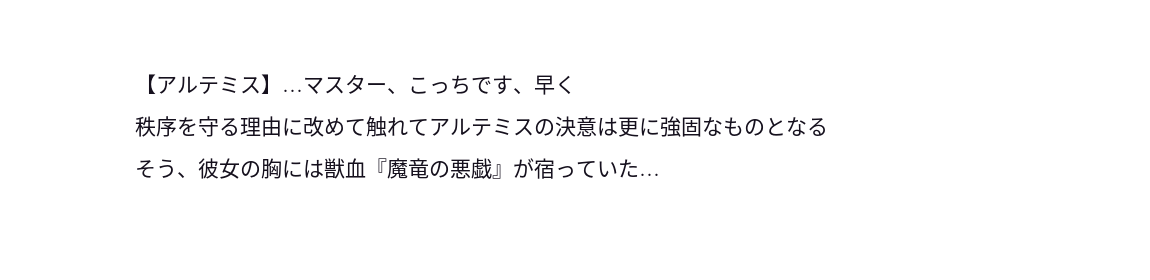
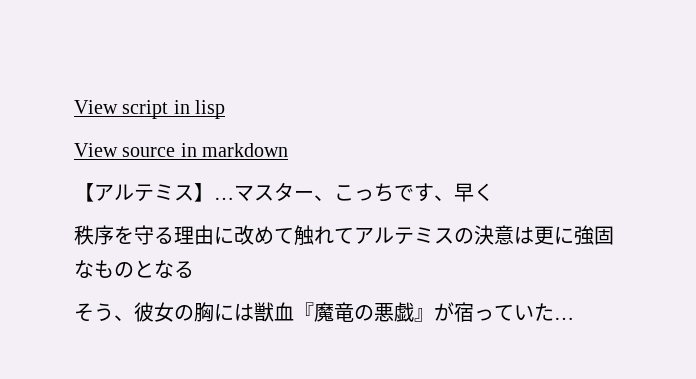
(135, 84) none -> [74,100,226,119] [74,143,289,157] View script in lisp // View source in markdown //

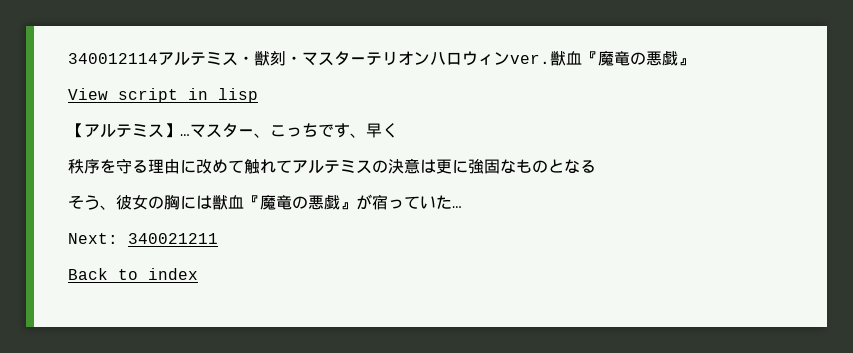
(74, 107) none -> [68,50,694,66] 340012114アルテミス・獣刻・マスターテリオンハロウィンver.獣血『魔竜の悪戯』 //
[74,143,289,157] // View source in markdown -> (258, 95) none
(574, 318) none -> [68,233,218,244] [68,268,198,280] // Next: 340021211 // Back to index

